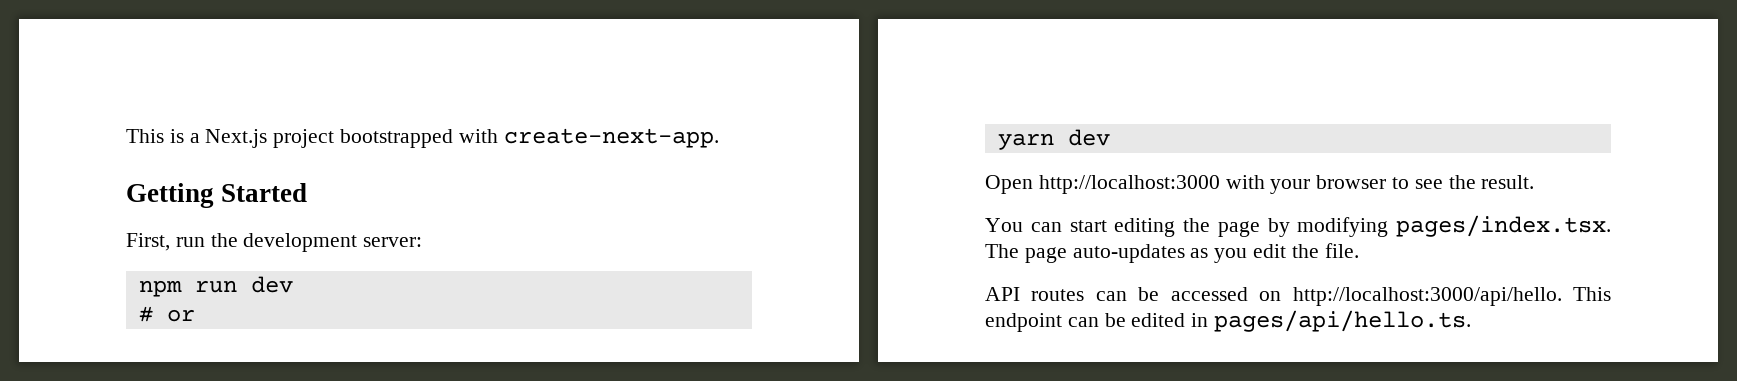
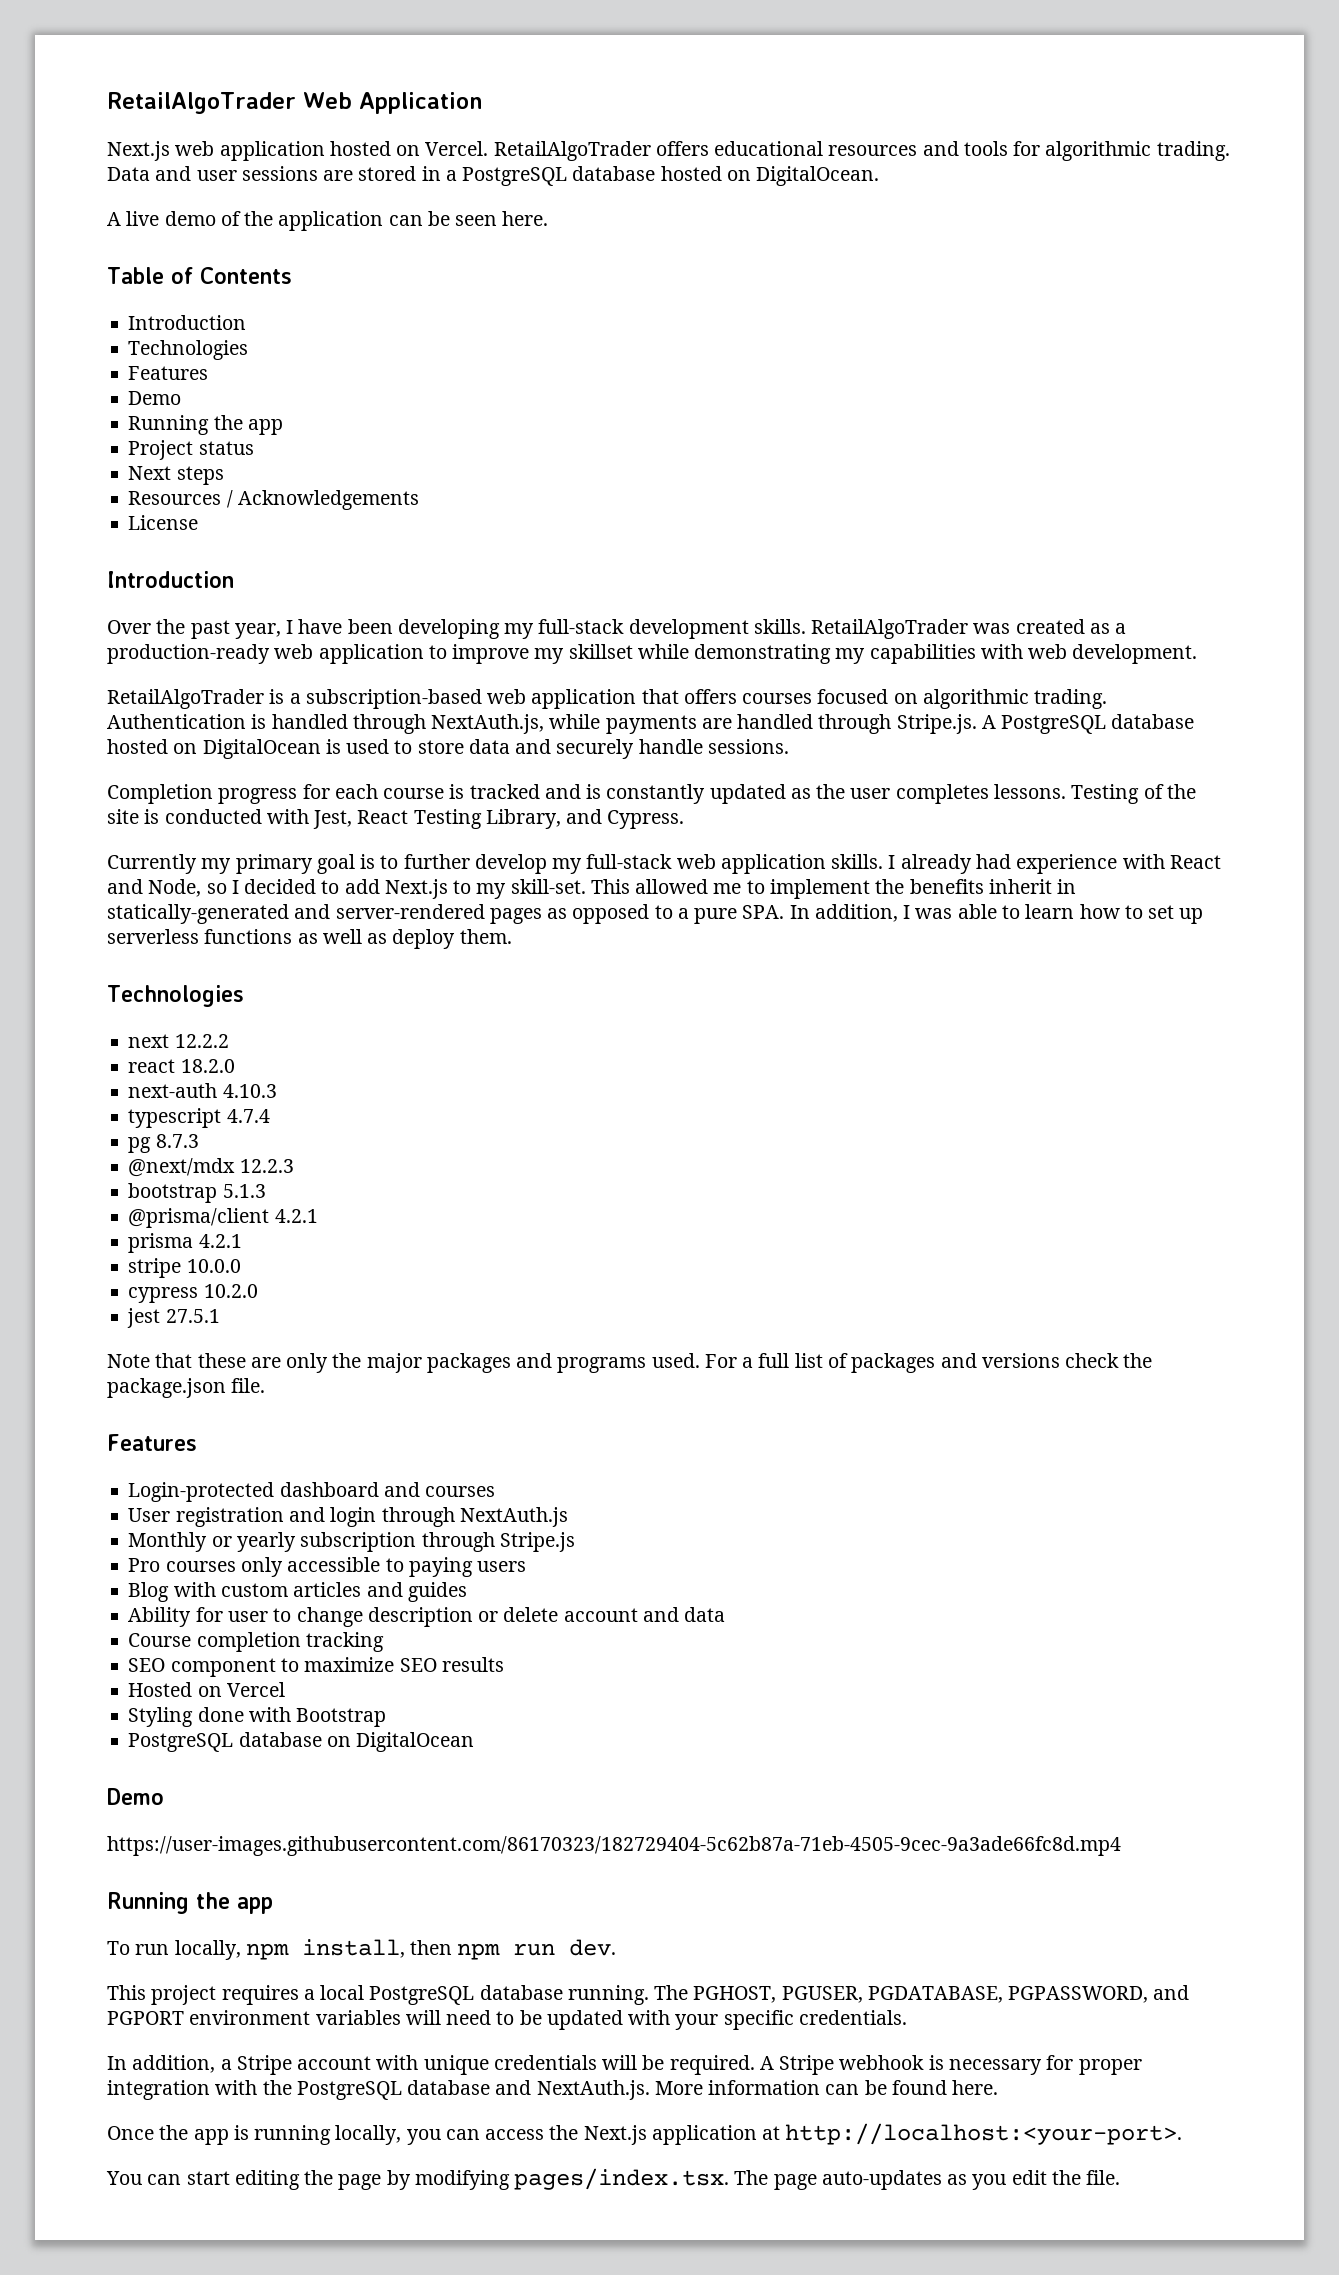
[126,128,719,148] [126,183,308,208] [126,233,423,252] [138,276,293,297] [138,306,195,322] [997,129,1110,150] [985,175,1535,194] This is a Next.js project bootstrapped with create-next-app. // Getting Started // First, run the development server: // npm run dev // # or // yarn dev // Open http://localhost:3000 with your browser to see the result. -> [107,92,483,114] [107,141,1230,161] [107,166,880,186] [107,211,549,231] [107,267,292,284] [128,315,247,330] [128,340,249,360] [128,366,209,380] [128,391,182,405] [128,415,283,435] [128,440,254,460] [128,466,224,485] [128,490,419,510] [128,515,199,530] [107,571,234,588] [107,619,1127,639] [107,644,1198,664] [107,689,1108,709] [107,714,1195,734] [107,739,789,759] [107,784,1196,804] [107,809,685,829] [107,854,1221,874] [107,879,1077,899] [107,904,1204,924] [107,929,512,949] [107,985,244,1007] [128,1034,229,1048] [128,1059,235,1073] [128,1083,277,1098] [128,1108,270,1128] [128,1134,199,1153] [128,1158,294,1177] [128,1183,266,1203] [128,1208,318,1228] [128,1233,242,1253] [128,1258,241,1278] [128,1284,258,1303] [127,1308,220,1328] [107,1353,1153,1373] [107,1378,266,1398] [107,1434,197,1451] [128,1482,496,1502] [128,1507,568,1527] [128,1532,575,1552] [128,1557,527,1577] [128,1582,467,1602] [128,1607,726,1627] [128,1632,384,1652] [128,1657,504,1677] [128,1682,285,1697] [128,1707,387,1727] [128,1732,475,1752] [107,1788,164,1805] [107,1836,1121,1856] [107,1892,273,1914] [107,1939,617,1960] [107,1985,1190,2005] [107,2010,907,2030] [107,2055,1142,2075] [107,2080,999,2100] [107,2123,1183,2145] RetailAlgoTrader Web Application // Next.js web application hosted on Vercel. RetailAlgoTrader offers educational resources and tools for algorithmic trading. Data and user sessions are stored in a PostgreSQL database hosted on DigitalOcean. // A live demo of the application can be seen here. // Table of Contents // Introduction // Technologies // Features // Demo // Running the app // Project status // Next steps // Resources / Acknowledgements // License // Introduction // Over the past year, I have been developing my full-stack development skills. RetailAlgoTrader was created as a production-ready web application to improve my skillset while demonstrating my capabilities with web development. // RetailAlgoTrader is a subscription-based web application that offers courses focused on algorithmic trading. Authentication is handled through NextAuth.js, while payments are handled through Stripe.js. A PostgreSQL database hosted on DigitalOcean is used to store data and securely handle sessions. // Completion progress for each course is tracked and is constantly updated as the user completes lessons. Testing of the site is conducted with Jest, React Testing Library, and Cypress. // Currently my primary goal is to further develop my full-stack web application skills. I already had experience with React and Node, so I decided to add Next.js to my skill-set. This allowed me to implement the benefits inherit in statically-generated and server-rendered pages as opposed to a pure SPA. In addition, I was able to learn how to set up serverless functions as well as deploy them. // Technologies // next 12.2.2 // react 18.2.0 // next-auth 4.10.3 // typescript 4.7.4 // pg 8.7.3 // @next/mdx 12.2.3 // bootstrap 5.1.3 // @prisma/client 4.2.1 // prisma 4.2.1 // stripe 10.0.0 // cypress 10.2.0 // jest 27.5.1 // Note that these are only the major packages and programs used. For a full list of packages and versions check the package.json file. // Features // Login-protected dashboard and courses // User registration and login through NextAuth.js // Monthly or yearly subscription through Stripe.js // Pro courses only accessible to paying users // Blog with custom articles and guides // Ability for user to change description or delete account and data // Course completion tracking // SEO component to maximize SEO results // Hosted on Vercel // Styling done with Bootstrap // PostgreSQL database on DigitalOcean // Demo // https://user-images.githubusercontent.com/86170323/182729404-5c62b87a-71eb-4505-9cec-9a3ade66fc8d.mp4 // Running the app // To run locally, npm install, then npm run dev. // This project requires a local PostgreSQL database running. The PGHOST, PGUSER, PGDATABASE, PGPASSWORD, and PGPORT environment variables will need to be updated with your specific credentials. // In addition, a Stripe account with unique credentials will be required. A Stripe webhook is necessary for proper integration with the PostgreSQL database and NextAuth.js. More information can be found here. // Once the app is running locally, you can access the Next.js application at http://localhost:<your-port>.
[985,287,1611,306] [985,310,1472,332] // API routes can be accessed on http://localhost:3000/api/hello. This endpoint can be edited in pages/api/hello.ts. -> (1121, 2177) none

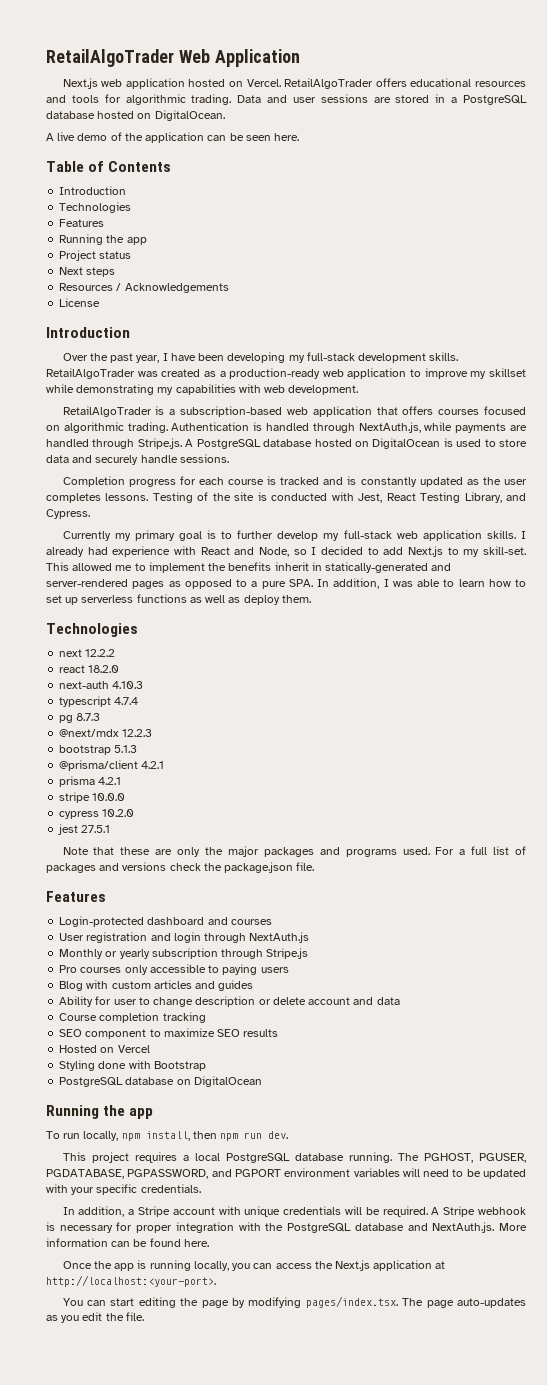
[128,391,182,405] // Demo -> (105, 223) none
[107,1788,164,1805] [107,1836,1121,1856] // Demo // https://user-images.githubusercontent.com/86170323/182729404-5c62b87a-71eb-4505-9cec-9a3ade66fc8d.mp4 -> (262, 1081) none

